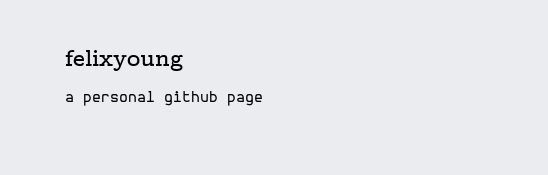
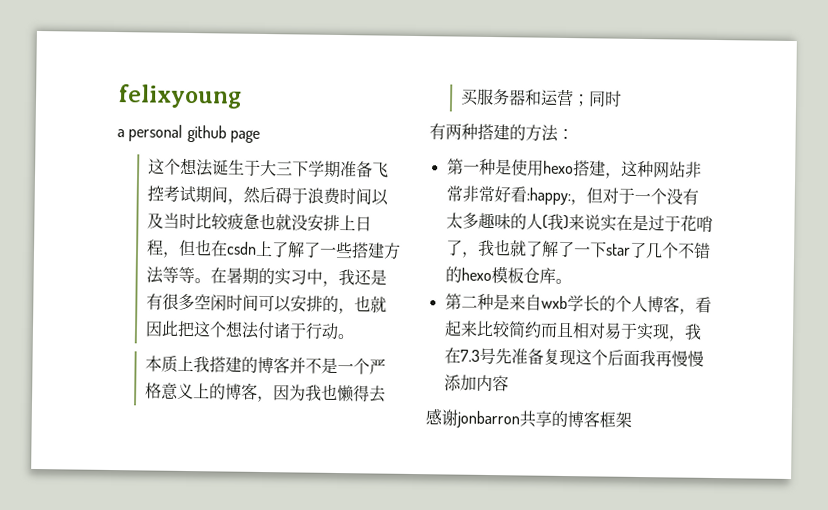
(263, 100) none -> [147,157,389,178] [146,185,389,206] [146,212,372,232] [145,239,401,260] [145,266,387,288] [145,293,387,315] [144,320,354,340] [144,355,386,375] [144,382,386,403] [459,88,622,107] [429,123,574,142] [446,158,702,179] [445,185,699,206] [445,212,714,232] [444,239,711,259] [444,266,572,285] [444,293,712,315] [443,320,702,342] [443,347,704,367] [443,374,509,392] [425,408,632,429] // 这个想法诞生于大三下学期准备飞控考试期间，然后碍于浪费时间以及当时比较疲惫也就没安排上日程，但也在csdn上了解了一些搭建方法等等。在暑期的实习中，我还是有很多空闲时间可以安排的，也就因此把这个想法付诸于行动。 // 本质上我搭建的博客并不是一个严格意义上的博客，因为我也懒得去买服务器和运营；同时 // 有两种搭建的方法： // 第一种是使用hexo搭建，这种网站非常非常好看:happy:，但对于一个没有太多趣味的人(我)来说实在是过于花哨了，我也就了解了一下star了几个不错的hexo模板仓库。 // 第二种是来自wxb学长的个人博客，看起来比较简约而且相对易于实现，我在7.3号先准备复现这个后面我再慢慢添加内容 // 感谢jonbarron共享的博客框架

